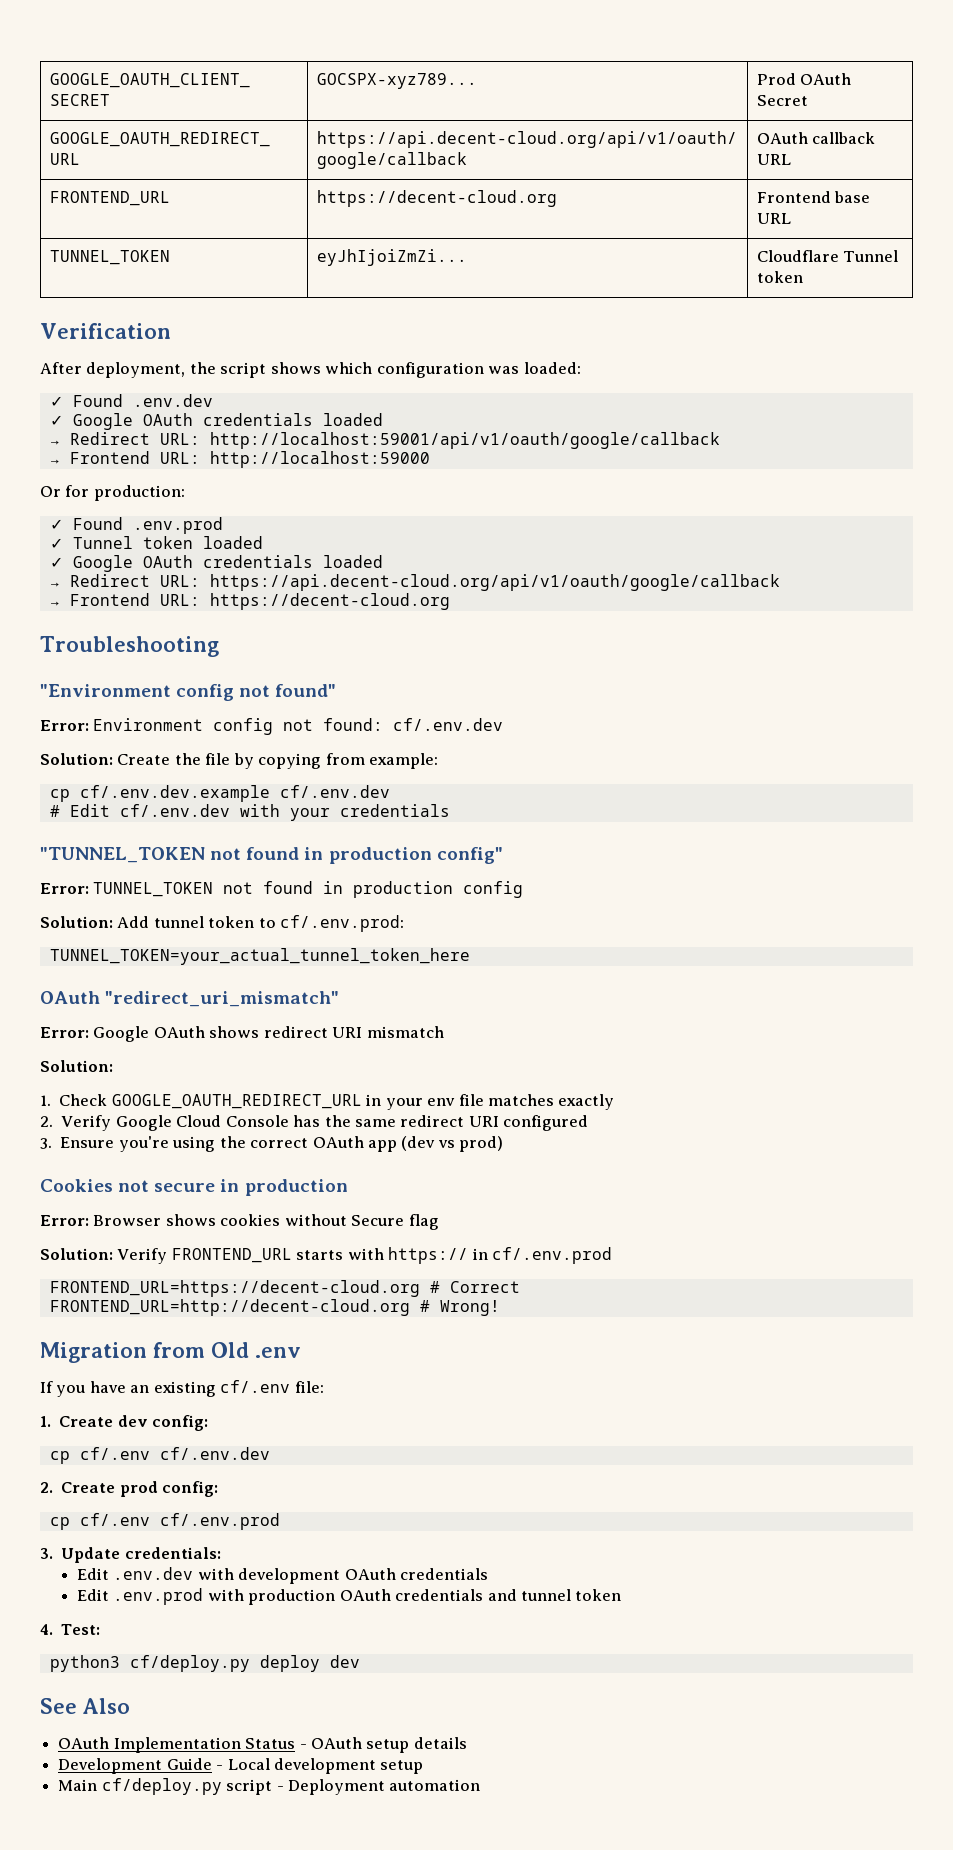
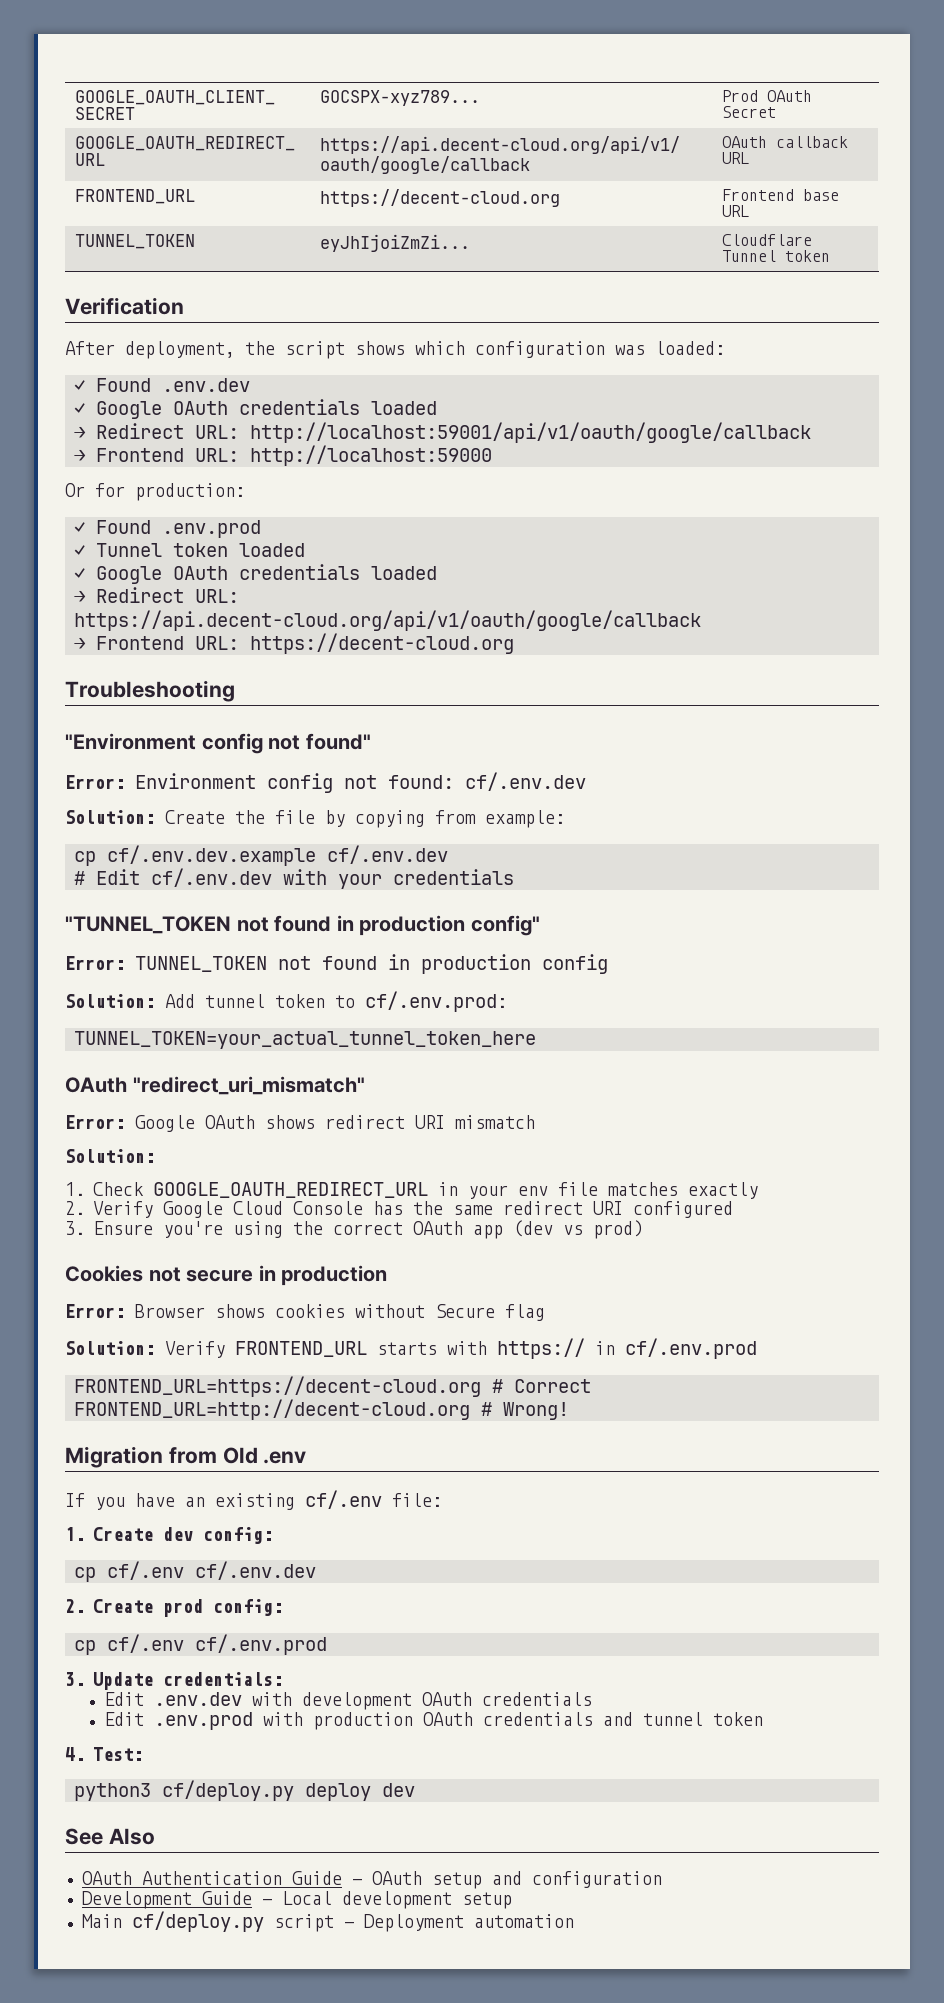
[113,1737,296,1753] Implementation Status -> [141,1871,342,1885] Authentication Guide
[413,1737,467,1749] details -> [491,1871,662,1888] and configuration

